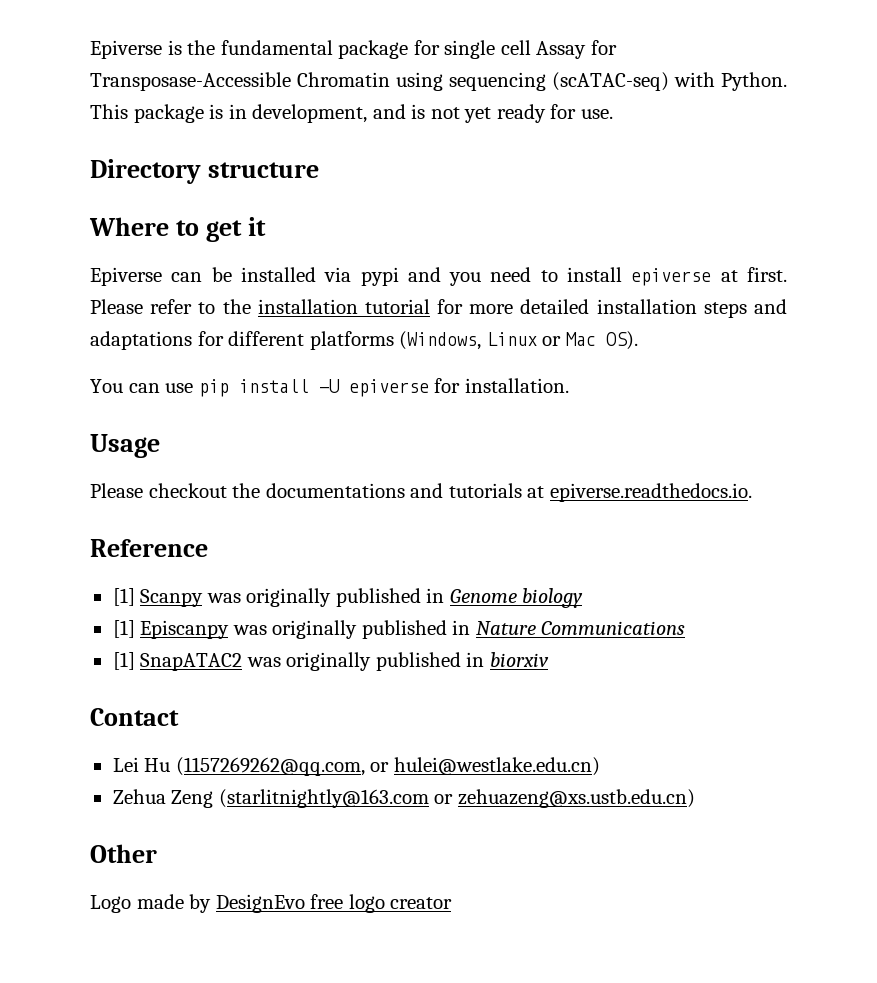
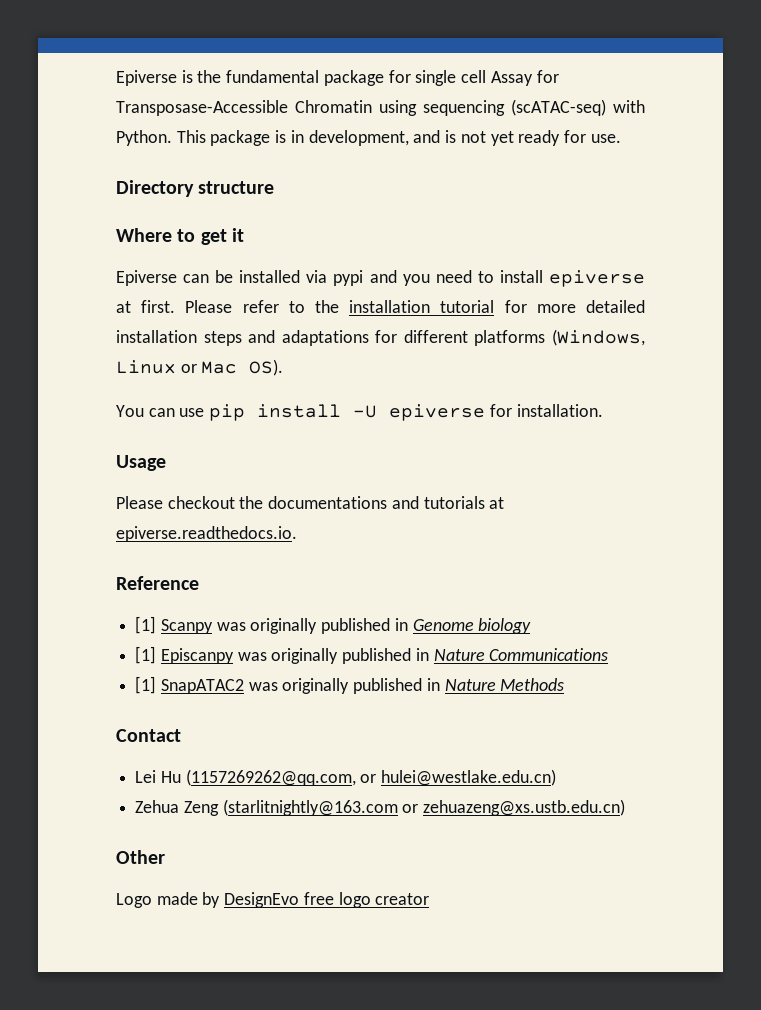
[489,652,549,667] biorxiv -> [444,678,565,691] Nature Methods

